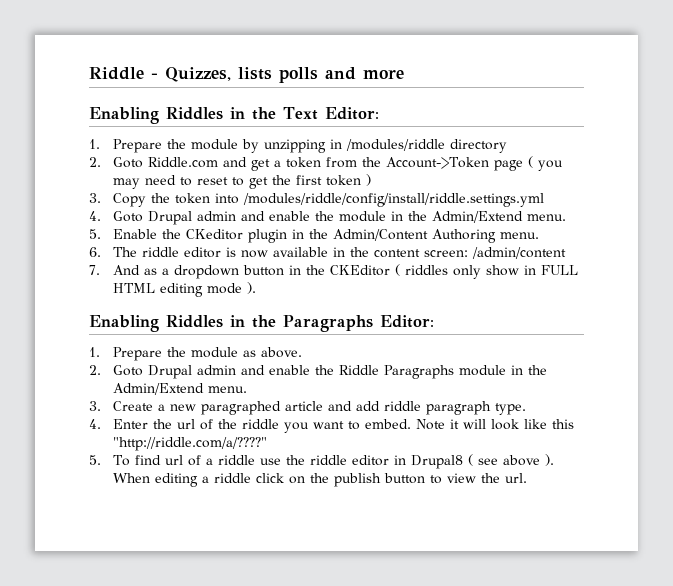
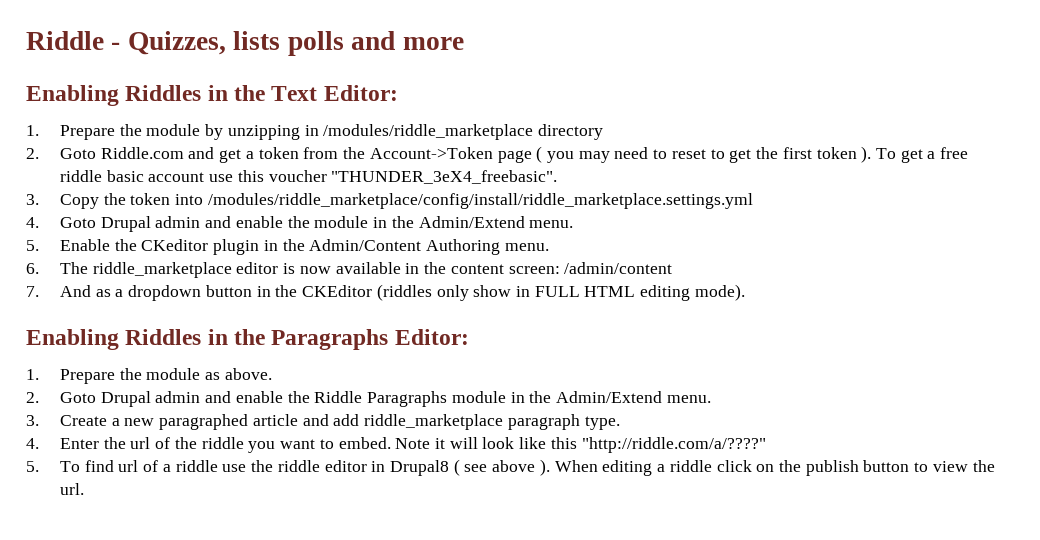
[345,139,445,151] /modules/riddle -> [323,124,534,140] /modules/riddle_marketplace
[365,174,371,186] ) -> [861,146,969,163] [59,170,558,184] ). To get a free riddle basic account use this voucher "THUNDER_3eX4_freebasic".
[242,193,544,207] /modules/riddle/config/install/riddle.settings.yml -> [207,193,753,209] /modules/riddle_marketplace/config/install/riddle_marketplace.settings.yml
[141,247,179,257] riddle -> [92,262,232,278] riddle_marketplace
[394,264,448,276] ( riddles -> [376,284,432,301] (riddles
[206,282,256,294] mode ). -> [694,284,745,301] mode).
[383,401,421,411] riddle -> [364,414,504,430] riddle_marketplace

